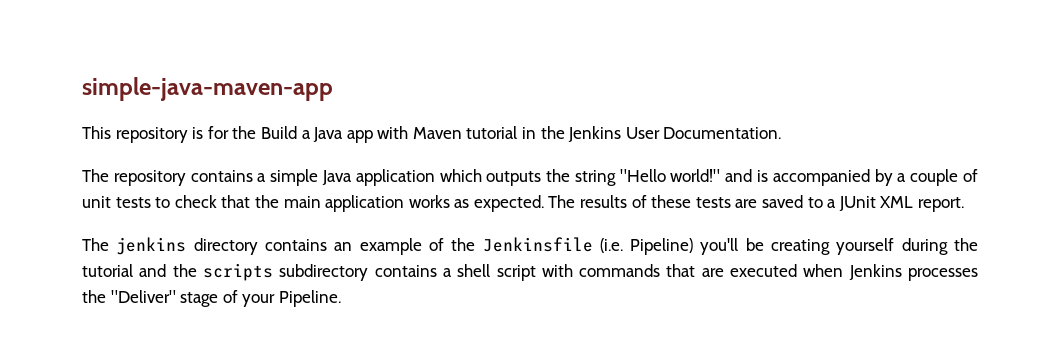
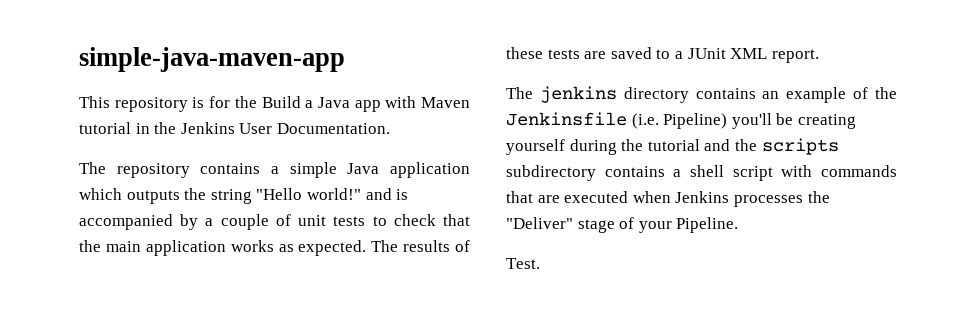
(341, 298) none -> [506,258,540,269] // Test.

